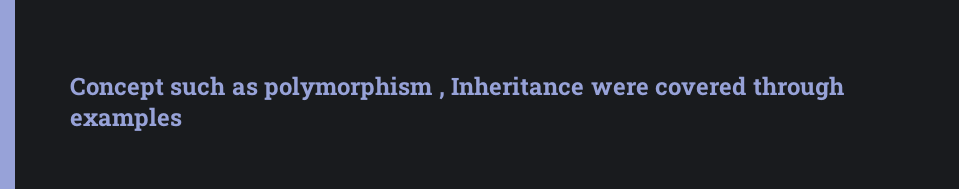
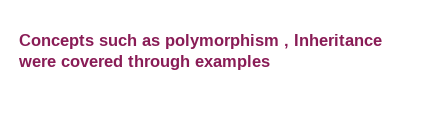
[70,77,164,100] Concept -> [19,34,94,49] Concepts

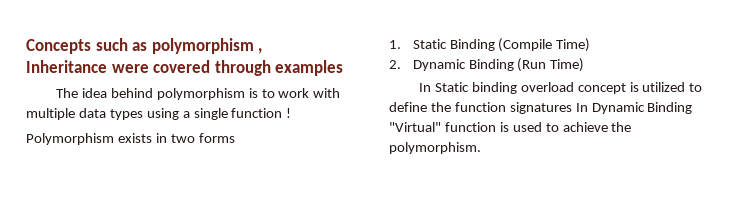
(270, 62) none -> [55,88,341,100] [26,108,292,120] [26,133,235,145] [389,38,591,52] [389,58,585,72] [418,82,703,94] [389,102,693,114] [389,122,632,132] [389,142,481,154] // The idea behind polymorphism is to work with multiple data types using a single function ! // Polymorphism exists in two forms // 1. Static Binding (Compile Time) // 2. Dynamic Binding (Run Time) // In Static binding overload concept is utilized to define the function signatures In Dynamic Binding "Virtual" function is used to achieve the polymorphism.

